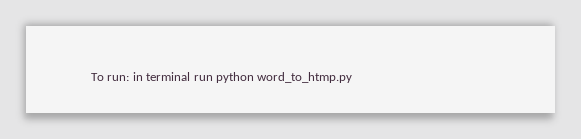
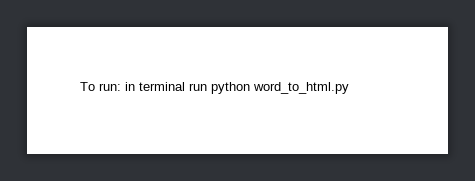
[257,72,353,83] word_to_htmp.py -> [253,82,349,94] word_to_html.py

